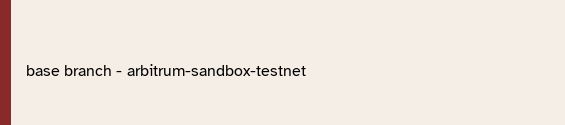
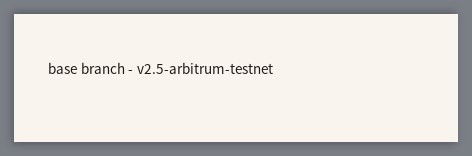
[126,64,306,76] arbitrum-sandbox-testnet -> [136,62,273,74] v2.5-arbitrum-testnet

